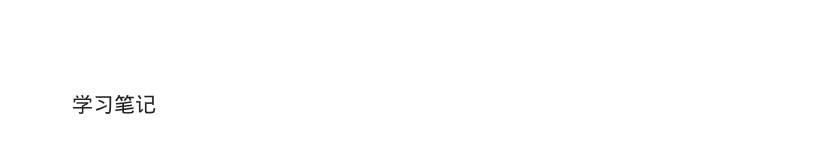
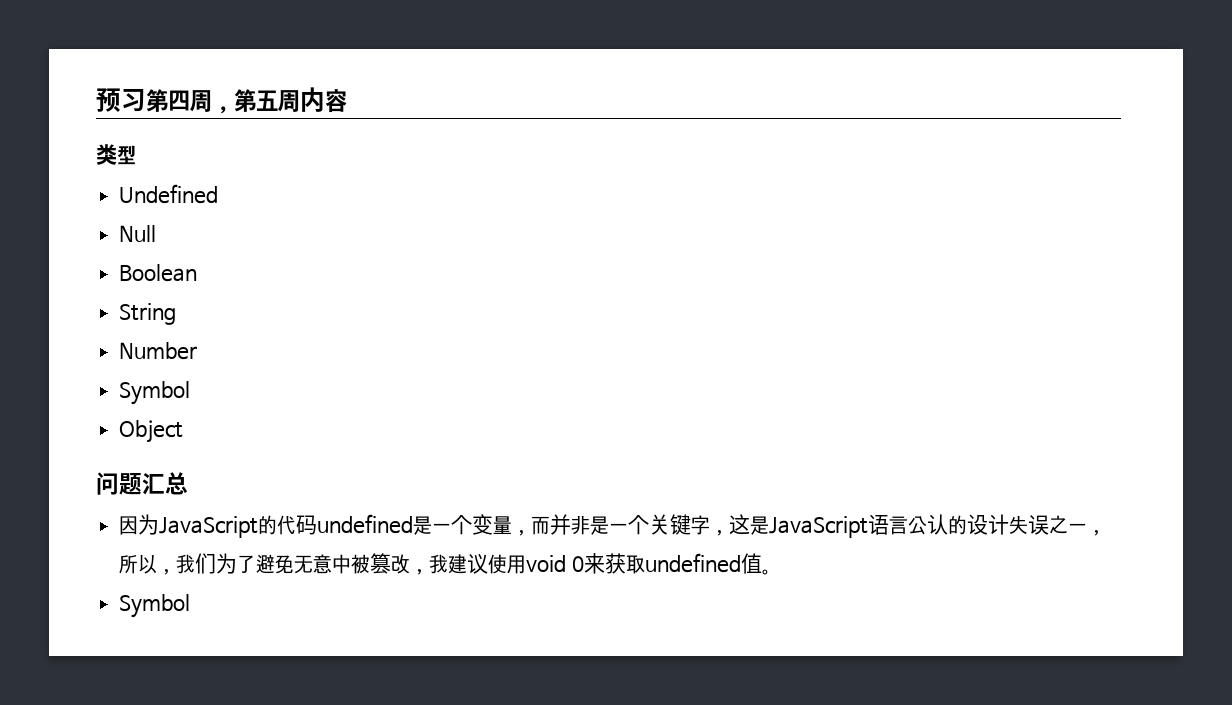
[72,94,156,114] 学习笔记 -> [96,87,347,114] [96,144,136,165] [119,184,219,204] [119,225,157,242] [119,264,198,282] [119,303,177,325] [119,342,198,360] [119,381,191,405] [119,420,184,443] [96,472,188,495] [119,514,1107,538] [119,553,771,575] [119,594,191,618] 预习第四周，第五周内容 // 类型 // Undefined // Null // Boolean // String // Number // Symbol // Object // 问题汇总 // 因为JavaScript的代码undefined是一个变量，而并非是一个关键字，这是JavaScript语言公认的设计失误之一，所以，我们为了避免无意中被篡改，我建议使用void 0来获取undefined值。 // Symbol

